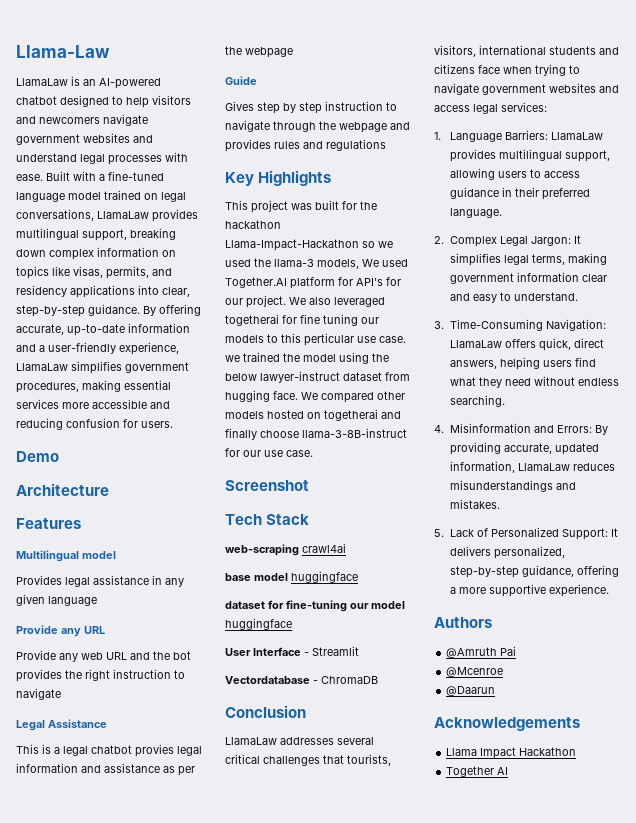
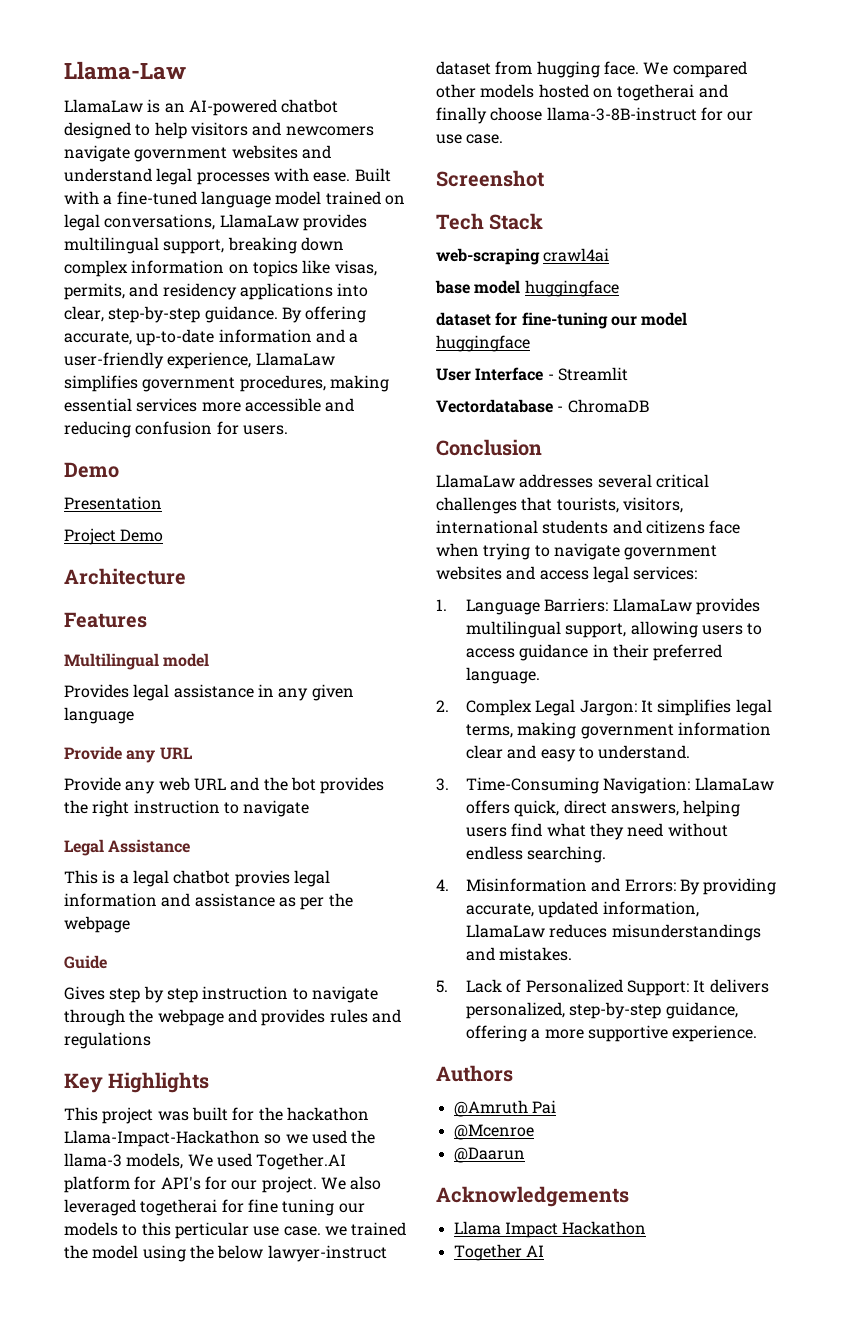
(59, 456) none -> [64,496,162,510] [64,528,164,545] // Presentation // Project Demo

